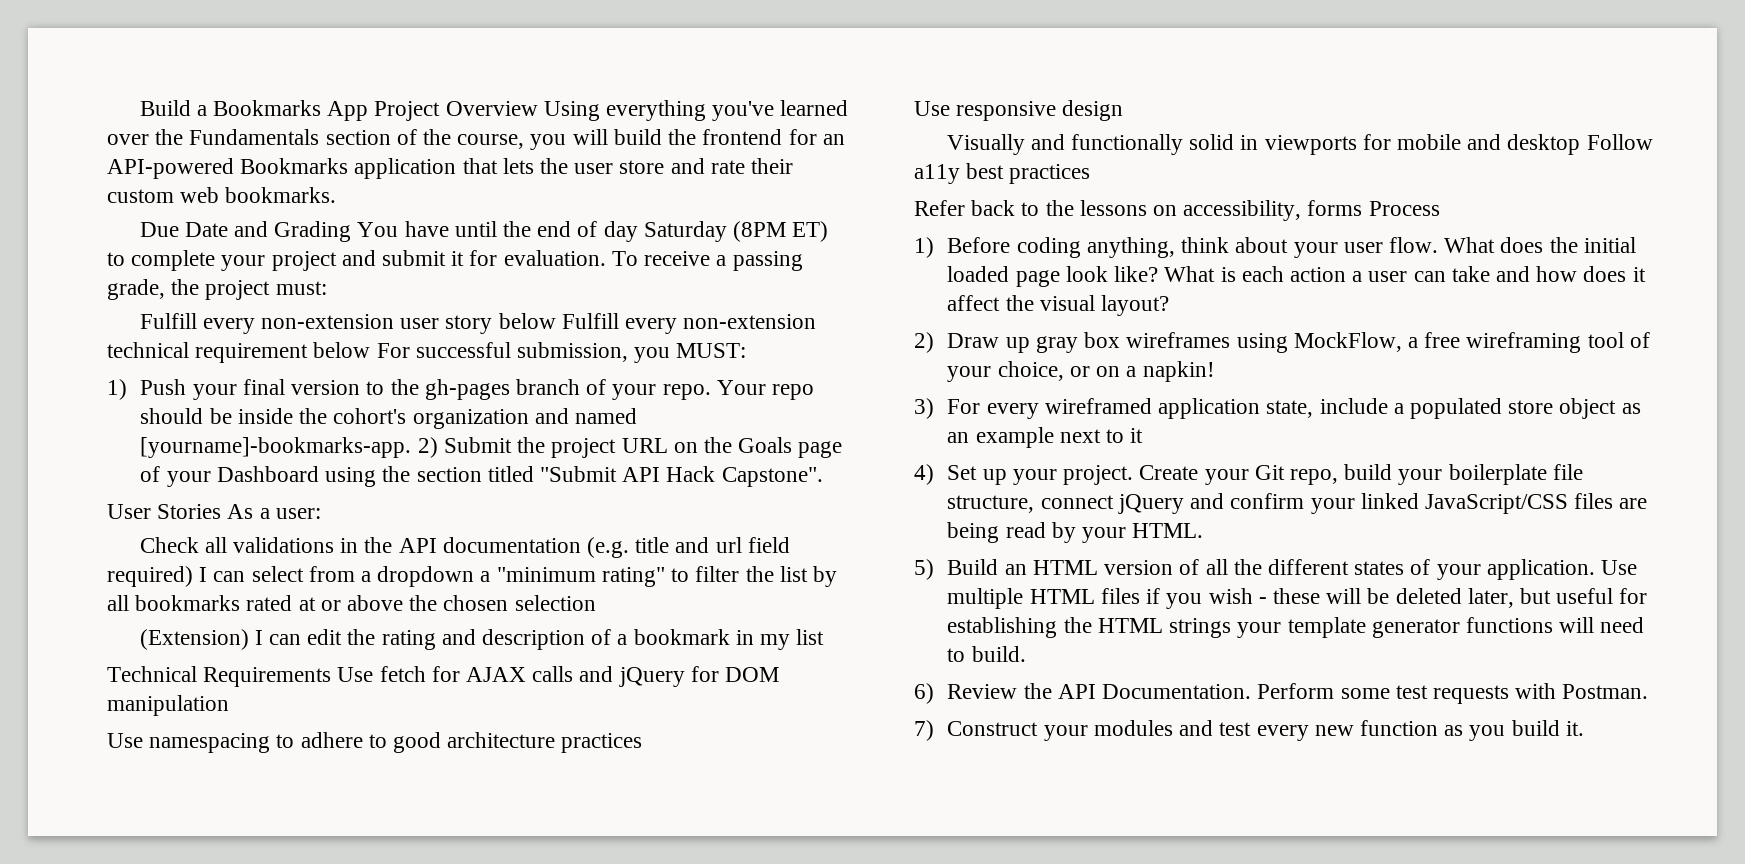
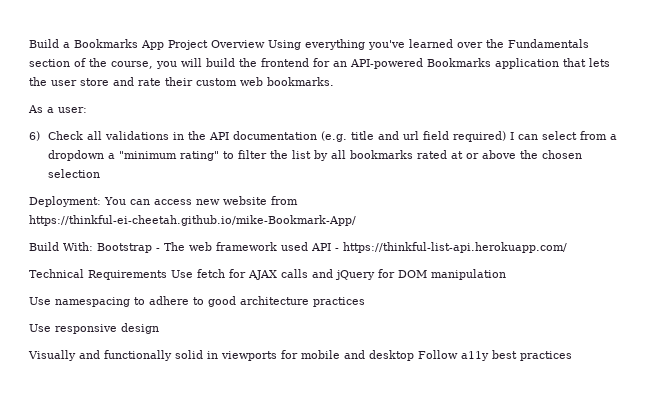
[139,221,829,242] [107,250,803,271] [107,279,327,300] [139,313,817,334] [107,342,747,363] [107,379,814,400] [140,408,637,429] [140,437,843,458] [140,466,823,487] [107,504,222,519] Due Date and Grading You have until the end of day Saturday (8PM ET) to complete your project and submit it for evaluation. To receive a passing grade, the project must: // Fulfill every non-extension user story below Fulfill every non-extension technical requirement below For successful submission, you MUST: // 1) Push your final version to the gh-pages branch of your repo. Your repo should be inside the cohort's organization and named [yourname]-bookmarks-app. 2) Submit the project URL on the Goals page of your Dashboard using the section titled "Submit API Hack Capstone". // User Stories -> (334, 81) none
(321, 513) none -> [29,131,40,141] 6)
[139,629,825,650] (Extension) I can edit the rating and description of a bookmark in my list -> [29,196,298,207] [29,215,356,226] [29,242,567,253] Deployment: You can access new website from https://thinkful-ei-cheetah.github.io/mike-Bookmark-App/ // Build With: Bootstrap - The web framework used API - https://thinkful-list-api.herokuapp.com/
[914,200,1440,221] [914,237,1636,258] [947,266,1646,287] [947,295,1170,316] [914,332,1650,353] [947,361,1215,382] [914,398,1641,419] [947,427,1144,448] [914,464,1583,485] [947,493,1648,514] [947,522,1204,543] [914,559,1637,580] [947,588,1648,609] [947,617,1645,638] [947,646,1026,662] [914,683,1649,704] [914,720,1584,741] // Refer back to the lessons on accessibility, forms Process // 1) Before coding anything, think about your user flow. What does the initial loaded page look like? What is each action a user can take and how does it affect the visual layout? // 2) Draw up gray box wireframes using MockFlow, a free wireframing tool of your choice, or on a napkin! // 3) For every wireframed application state, include a populated store object as an example next to it // 4) Set up your project. Create your Git repo, build your boilerplate file structure, connect jQuery and confirm your linked JavaScript/CSS files are being read by your HTML. // 5) Build an HTML version of all the different states of your application. Use multiple HTML files if you wish - these will be deleted later, but useful for establishing the HTML strings your template generator functions will need to build. // 6) Review the API Documentation. Perform some test requests with Postman. // 7) Construct your modules and test every new function as you build it. -> (572, 356) none

